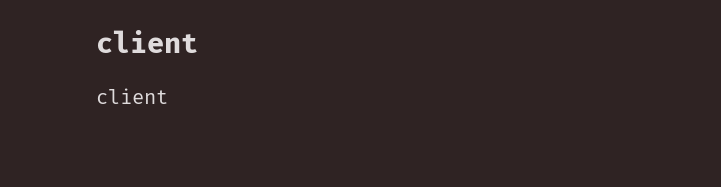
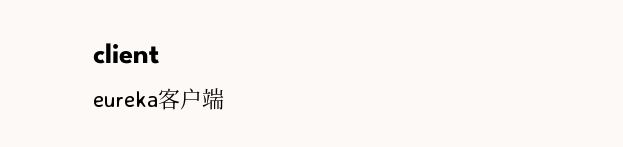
[96,88,168,104] client -> [93,88,224,110] eureka客户端

